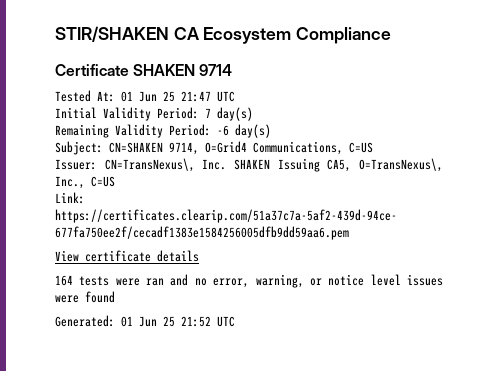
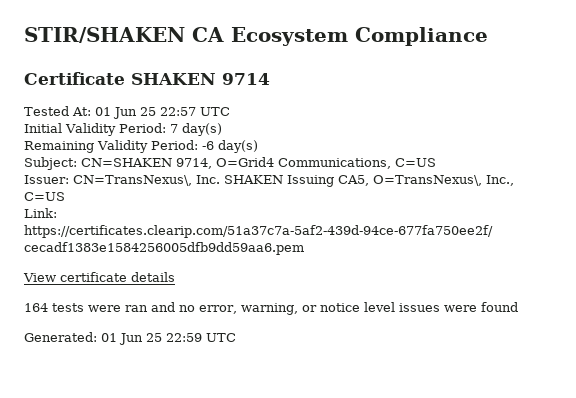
[181,91,211,102] 21:47 -> [160,107,196,116] 22:57
[181,316,211,327] 21:52 -> [166,333,202,342] 22:59

